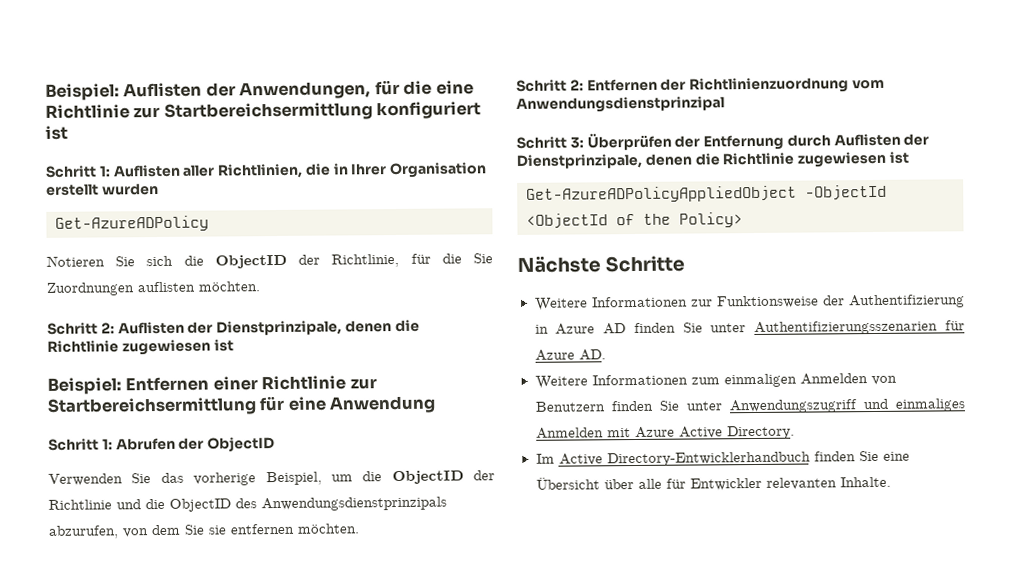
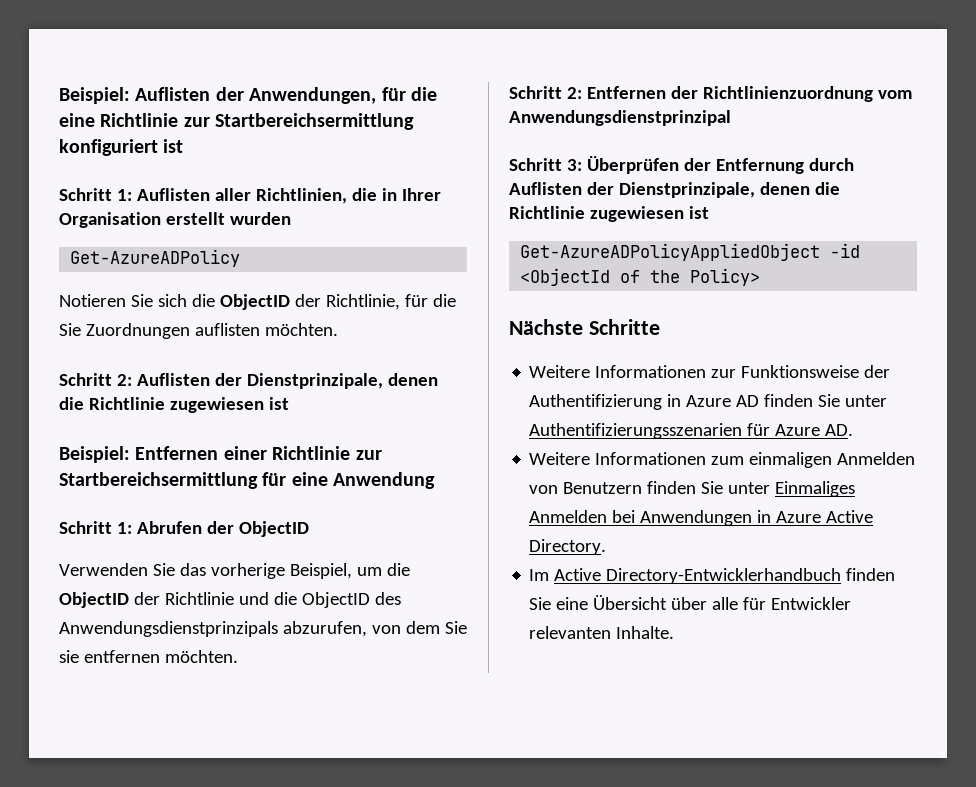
[805,184,887,201] -ObjectId -> [830,243,861,258] -id
[728,398,966,414] [535,427,631,439] Anwendungszugriff und einmaliges Anmelden mit -> [775,481,856,497] [529,510,772,526] Einmaliges Anmelden bei Anwendungen in

